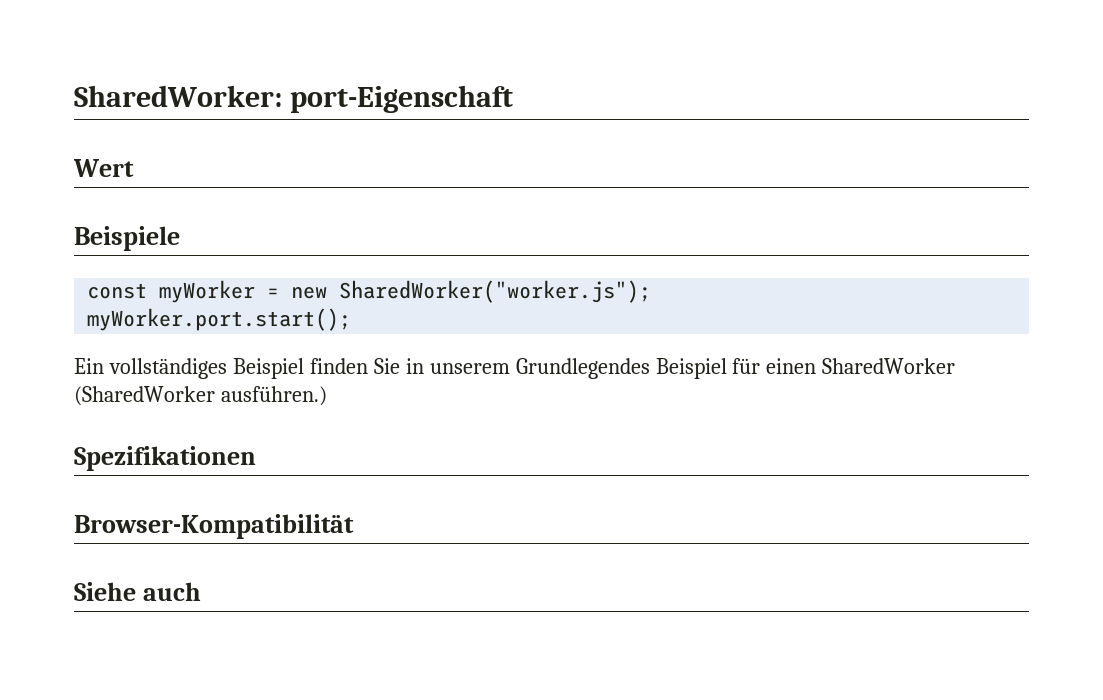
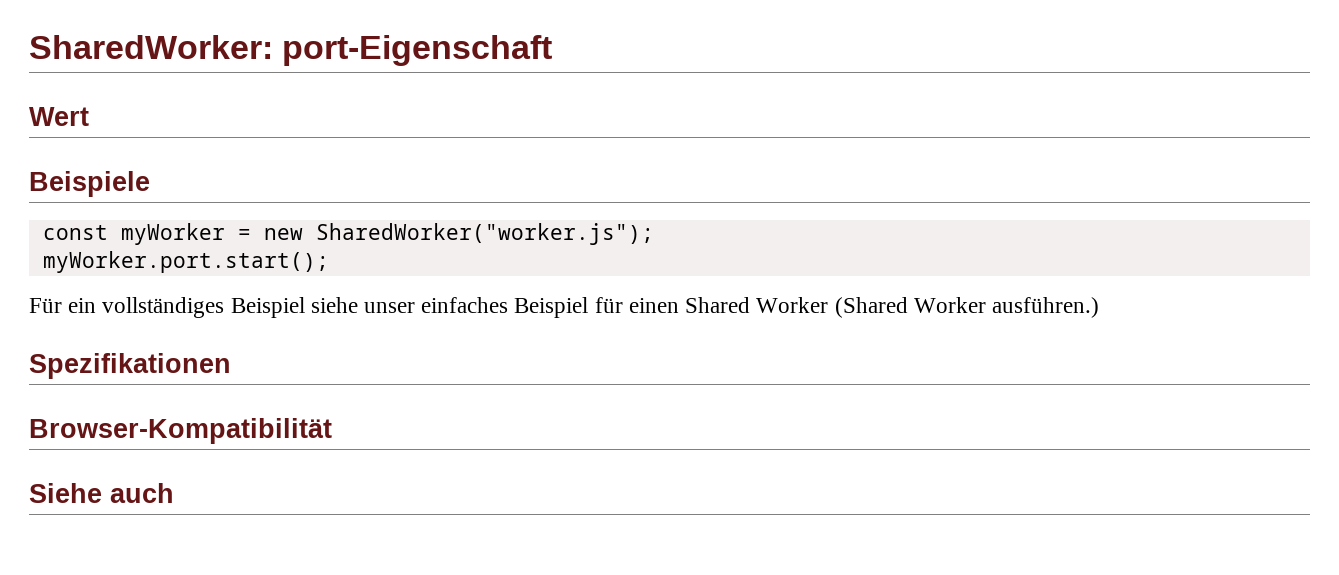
[74,358,956,379] [74,386,215,406] Ein vollständiges Beispiel finden Sie in unserem Grundlegendes Beispiel für einen SharedWorker (SharedWorker -> [29,297,986,318] Für ein vollständiges Beispiel siehe unser einfaches Beispiel für einen Shared Worker (Shared Worker

